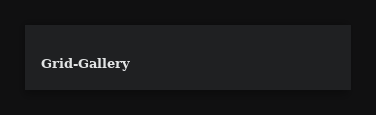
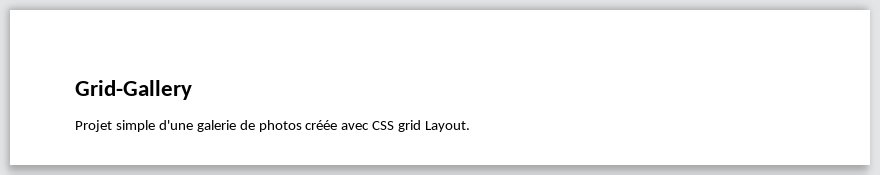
(130, 64) none -> [75,120,471,132] // Projet simple d'une galerie de photos créée avec CSS grid Layout.

